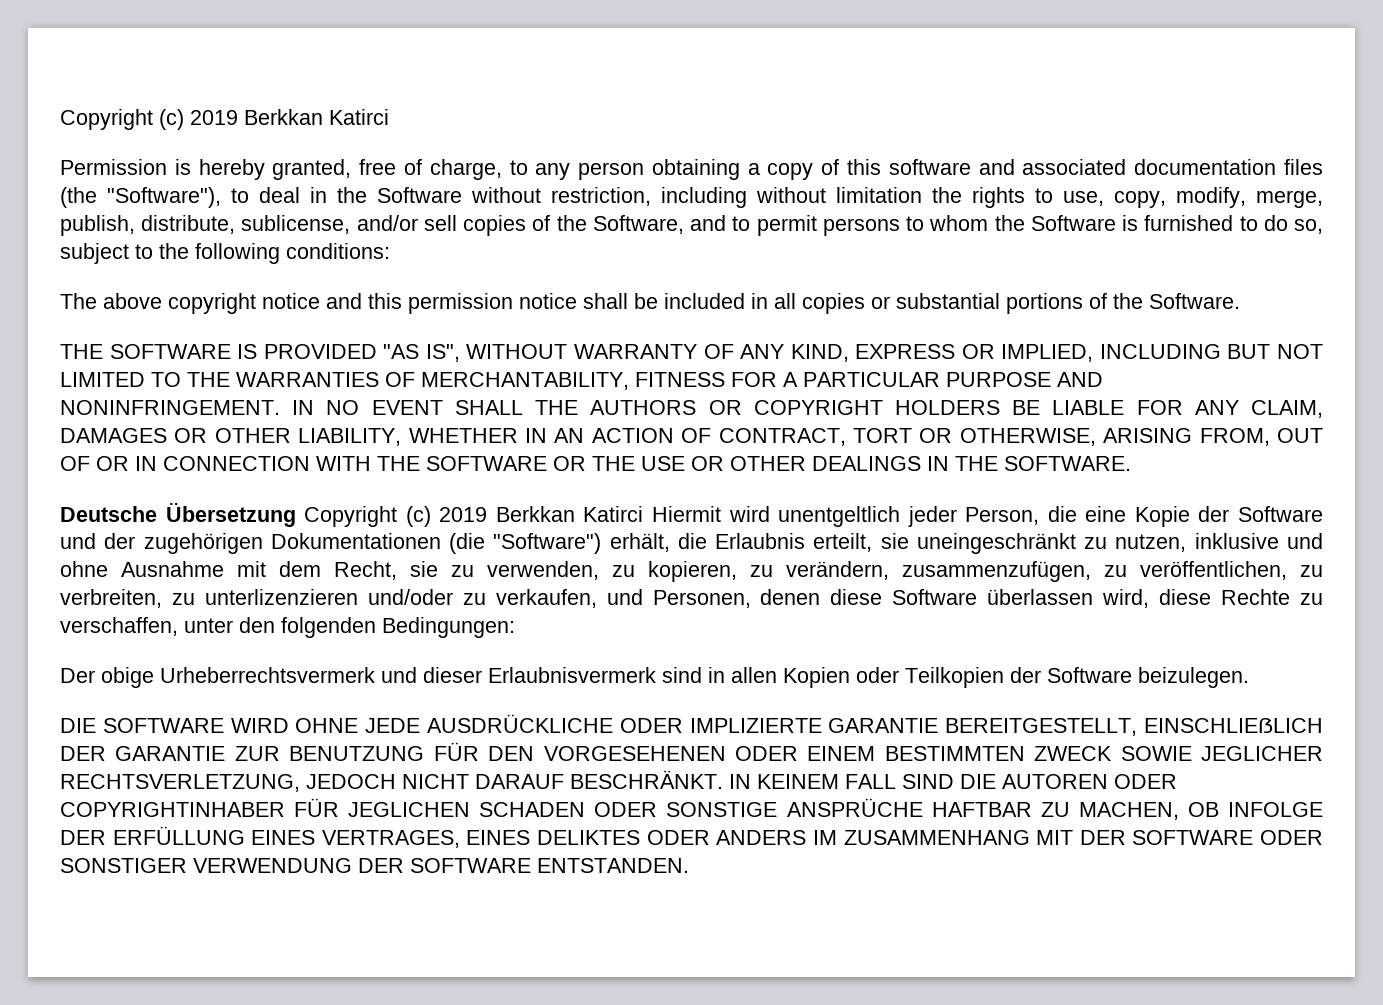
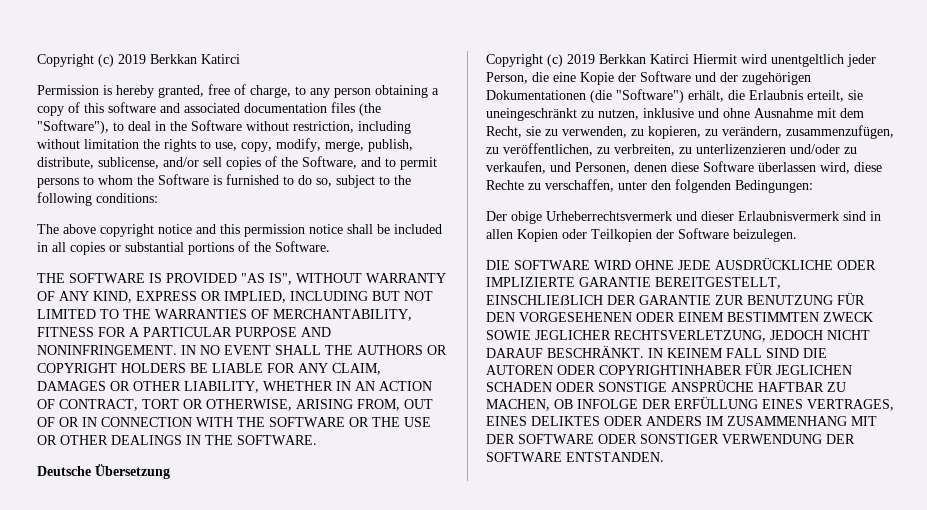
(296, 514) none -> (170, 471) //

